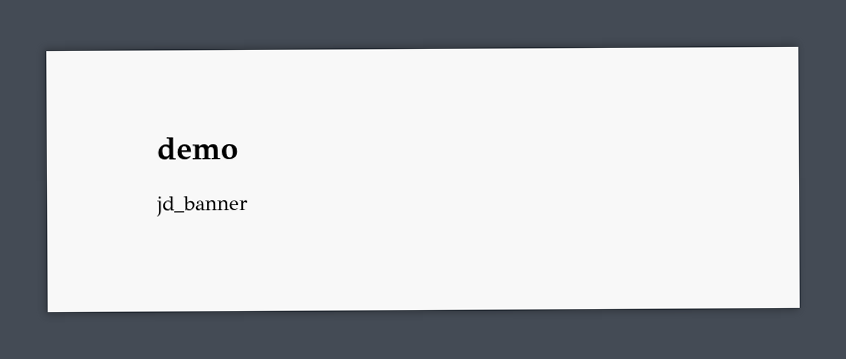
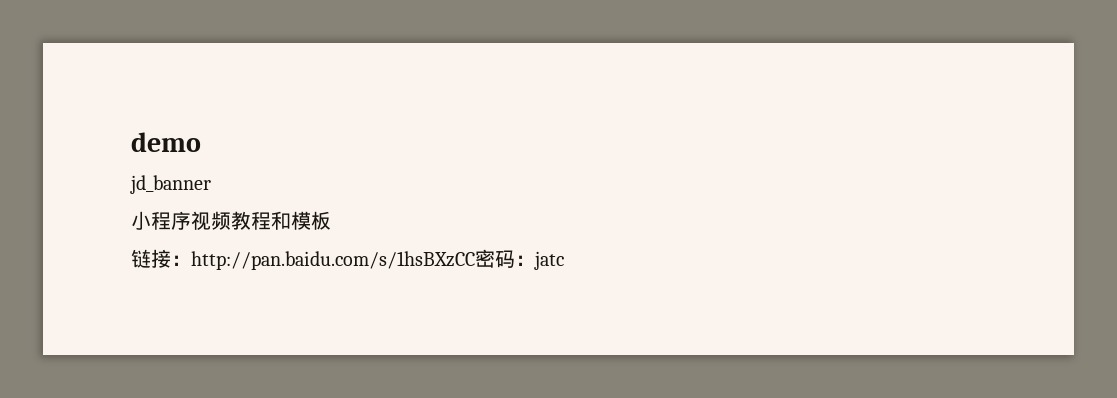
(249, 206) none -> [131,211,331,231] [131,249,564,270] // 小程序视频教程和模板 // 链接：http://pan.baidu.com/s/1hsBXzCC密码：jatc

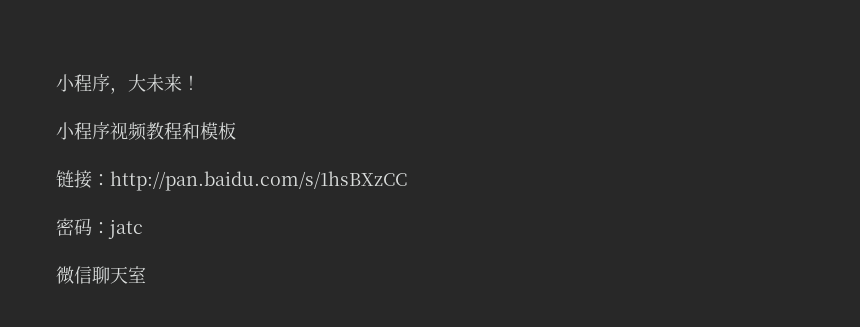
[131,132,201,152] [130,175,211,194] demo // jd_banner -> [56,74,200,94] 小程序，大未来！
(475, 260) none -> (407, 181) //
(564, 260) none -> [56,266,146,284] // 微信聊天室

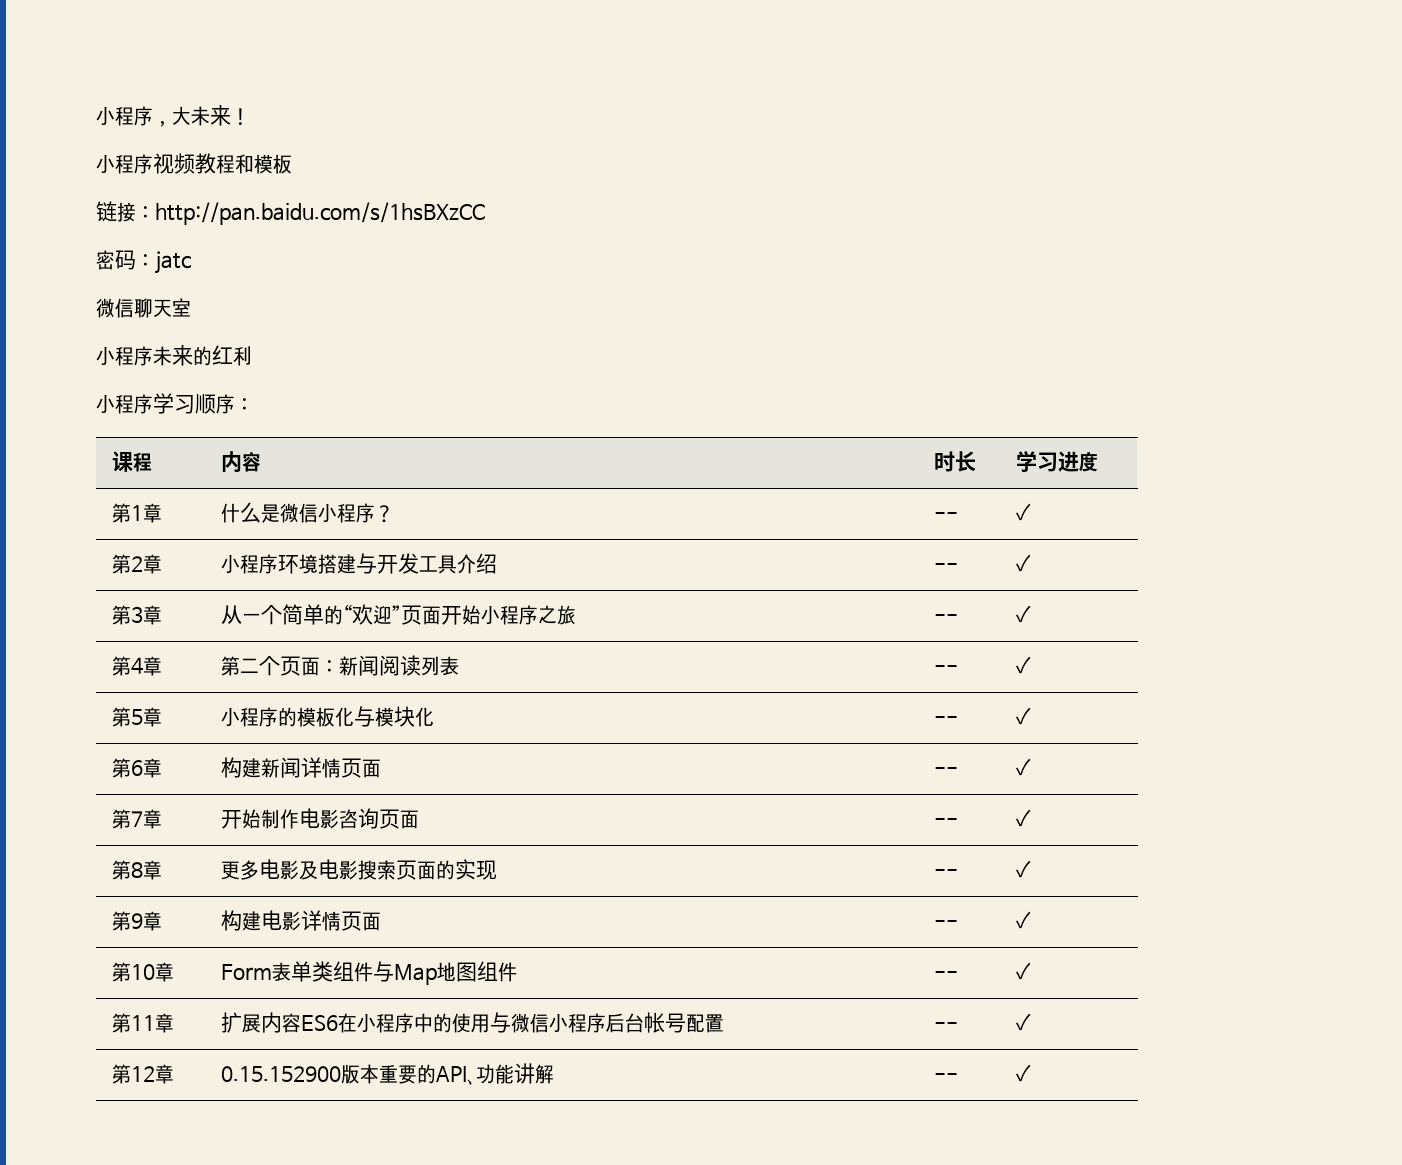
(146, 274) none -> [96,345,252,366] [96,393,254,414] [112,451,153,472] [221,451,262,473] [934,451,977,472] [1016,451,1099,472] [112,503,163,523] [221,502,395,523] [934,512,959,520] [1016,503,1032,521] [112,554,163,574] [221,553,498,574] [934,563,959,571] [1016,554,1032,572] [112,605,163,625] [221,604,577,625] [934,614,959,622] [1016,605,1032,623] [112,656,163,676] [221,655,460,676] [934,665,959,673] [1016,656,1032,674] [112,707,163,727] [221,706,435,727] [934,716,959,724] [1016,707,1032,725] [112,758,163,778] [221,757,382,778] [934,767,959,775] [1016,758,1032,776] [112,809,163,829] [221,808,420,829] [934,818,959,826] [1016,809,1032,827] [112,860,163,880] [221,859,498,880] [934,869,959,877] [1016,860,1032,878] [112,911,163,931] [221,910,382,931] [934,920,959,928] [1016,911,1032,929] [112,962,175,982] [221,961,518,985] [934,971,959,979] [1016,962,1032,980] [112,1013,175,1033] [221,1012,725,1033] [934,1022,959,1030] [1016,1013,1032,1031] [112,1064,175,1084] [221,1063,555,1085] [934,1073,959,1081] [1016,1064,1032,1082] // 小程序未来的红利 // 小程序学习顺序： // 课程 | 内容 | 时长 | 学习进度 // 第1章 | 什么是微信小程序？ | -- | ✓ // 第2章 | 小程序环境搭建与开发工具介绍 | -- | ✓ // 第3章 | 从一个简单的“欢迎”页面开始小程序之旅 | -- | ✓ // 第4章 | 第二个页面：新闻阅读列表 | -- | ✓ // 第5章 | 小程序的模板化与模块化 | -- | ✓ // 第6章 | 构建新闻详情页面 | -- | ✓ // 第7章 | 开始制作电影咨询页面 | -- | ✓ // 第8章 | 更多电影及电影搜索页面的实现 | -- | ✓ // 第9章 | 构建电影详情页面 | -- | ✓ // 第10章 | Form表单类组件与Map地图组件 | -- | ✓ // 第11章 | 扩展内容ES6在小程序中的使用与微信小程序后台帐号配置 | -- | ✓ // 第12章 | 0.15.152900版本重要的API、功能讲解 | -- | ✓

